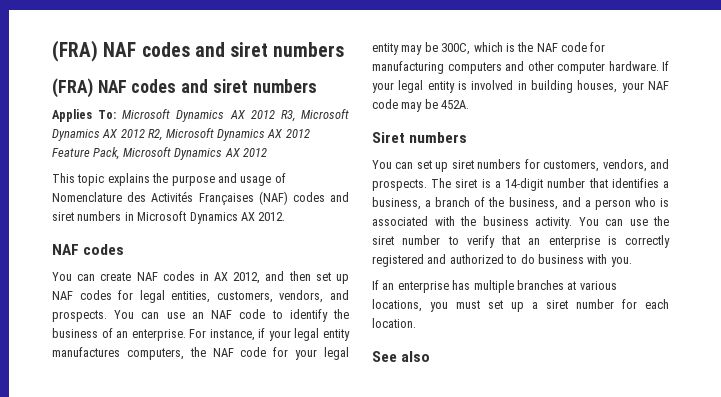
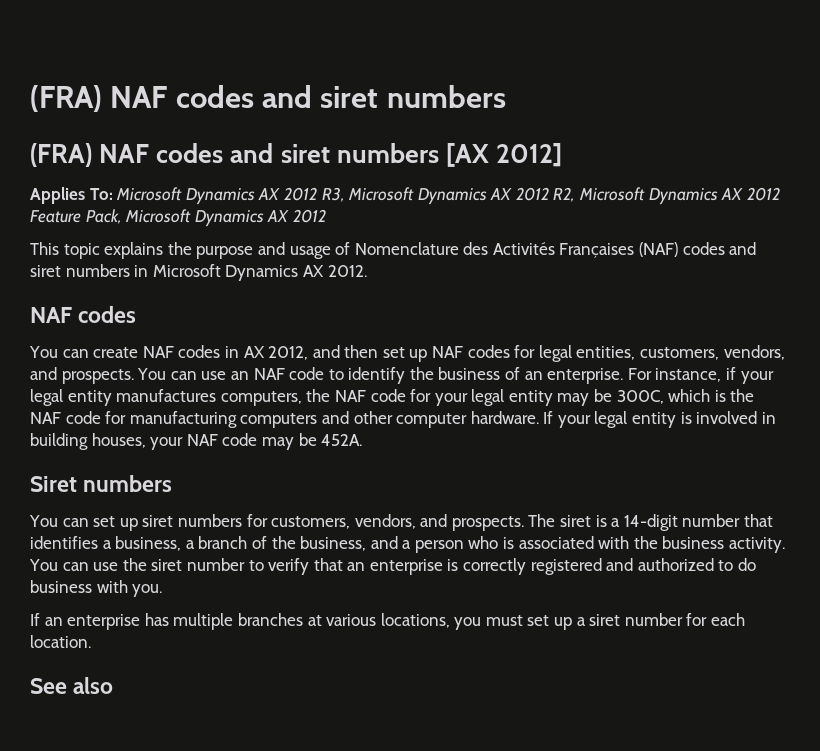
(317, 86) none -> [445,143,563,167] [AX 2012]

